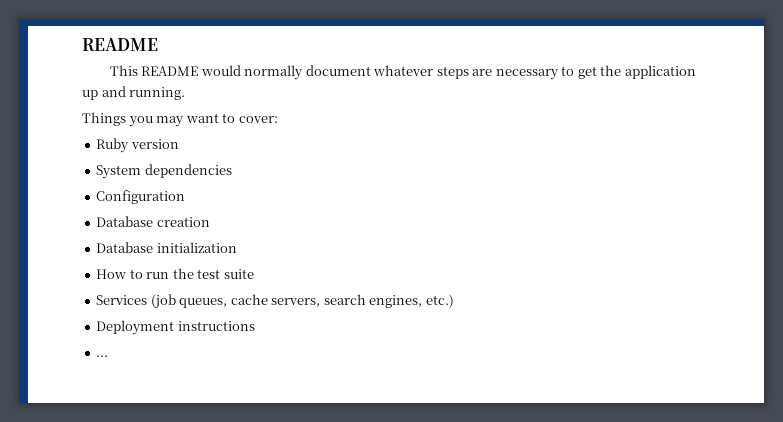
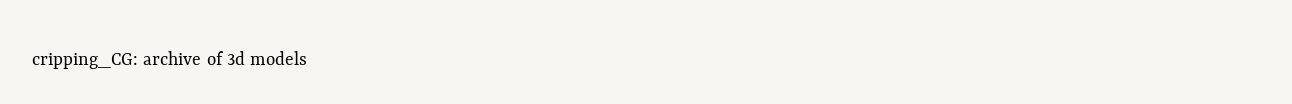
[82,38,158,51] [109,65,696,80] [82,86,186,100] [82,112,278,127] [96,138,179,153] [96,164,232,179] [96,190,186,204] [96,216,210,227] [96,242,237,253] [96,268,254,279] [96,294,454,309] [96,320,255,335] [96,355,109,357] README // This README would normally document whatever steps are necessary to get the application up and running. // Things you may want to cover: // Ruby version // System dependencies // Configuration // Database creation // Database initialization // How to run the test suite // Services (job queues, cache servers, search engines, etc.) // Deployment instructions // ... -> [32,51,308,69] cripping_CG: archive of 3d models

